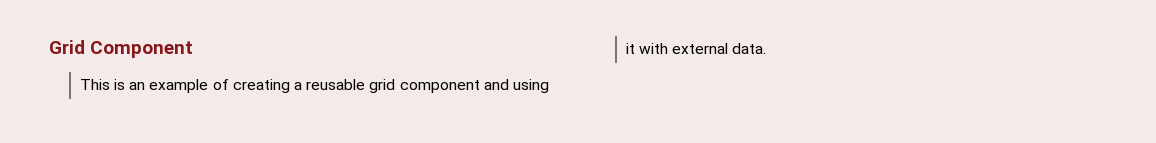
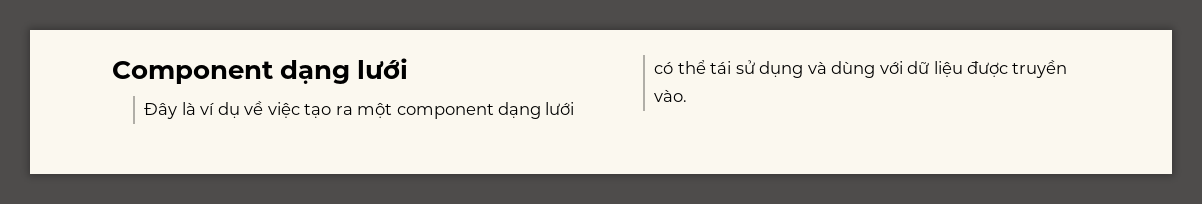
[49,40,85,54] Grid -> (112, 72) none
[79,79,549,93] [625,43,767,54] // This is an example of creating a reusable grid component and using it with external data. -> [280,58,409,84] [144,101,575,119] [654,60,1068,78] [654,89,688,102] dạng lưới // Đây là ví dụ về việc tạo ra một component dạng lưới có thể tái sử dụng và dùng với dữ liệu được truyền vào.

